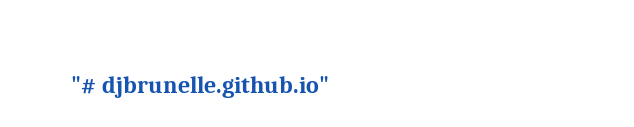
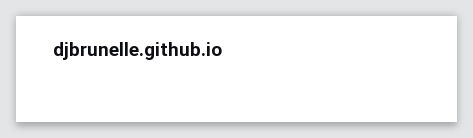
[71,76,330,98] "# djbrunelle.github.io" -> [53,42,222,60] djbrunelle.github.io

